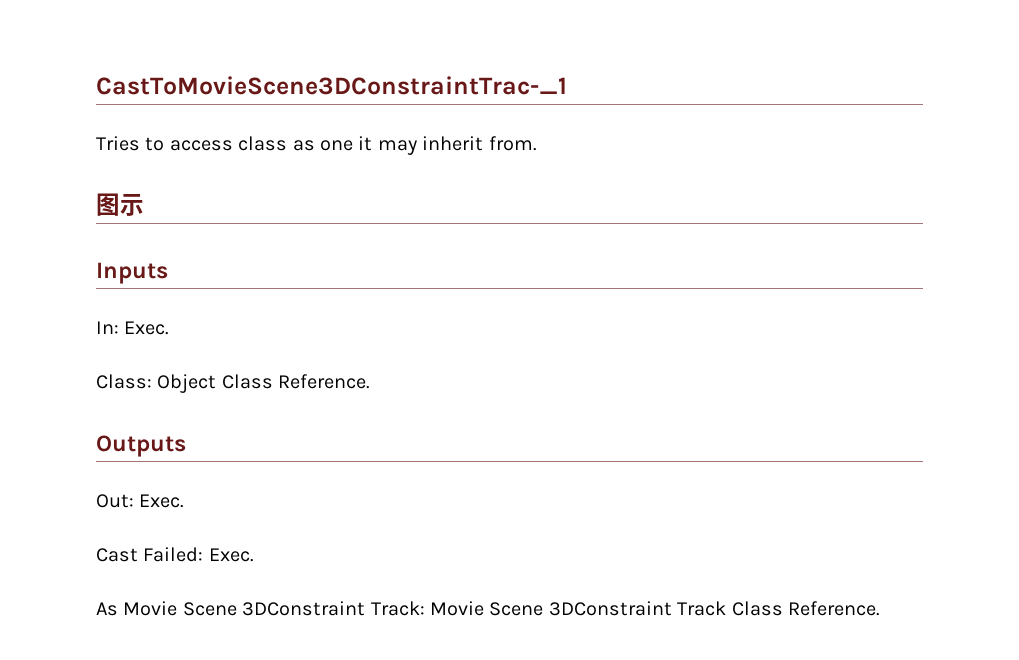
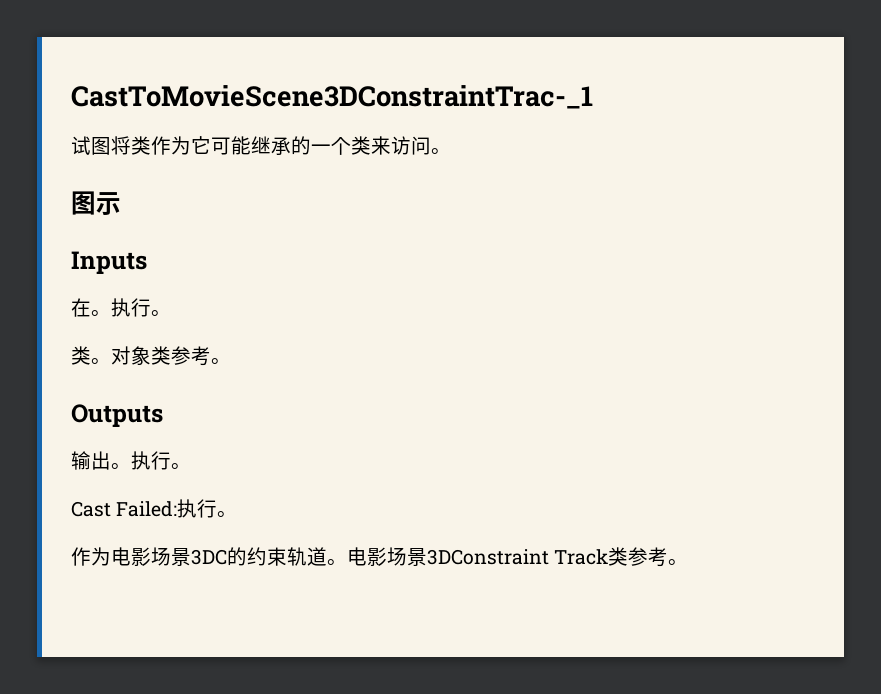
[96,136,537,155] [96,193,144,216] [96,262,168,284] [96,321,170,335] [96,374,371,393] [96,435,186,457] [96,494,185,508] [96,547,254,562] [96,601,880,616] Tries to access class as one it may inherit from. // 图示 // Inputs // In: Exec. // Class: Object Class Reference. // Outputs // Out: Exec. // Cast Failed: Exec. // As Movie Scene 3DConstraint Track: Movie Scene 3DConstraint Track Class Reference. -> [71,136,451,155] [71,191,121,215] [71,251,147,274] [71,298,171,317] [71,346,231,366] [71,404,163,427] [71,451,191,470] [71,499,238,518] [71,547,689,567] 试图将类作为它可能继承的一个类来访问。 // 图示 // Inputs // 在。执行。 // 类。对象类参考。 // Outputs // 输出。执行。 // Cast Failed:执行。 // 作为电影场景3DC的约束轨道。电影场景3DConstraint Track类参考。

